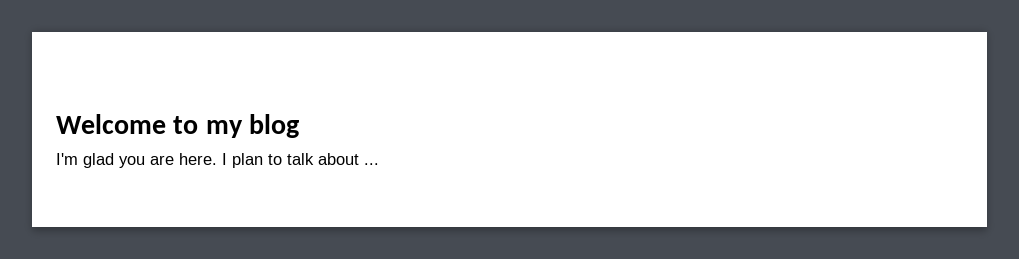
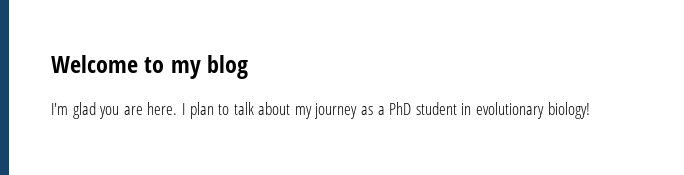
[364,163,379,165] ... -> [294,102,590,119] my journey as a PhD student in evolutionary biology!

